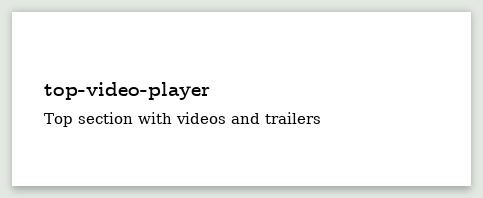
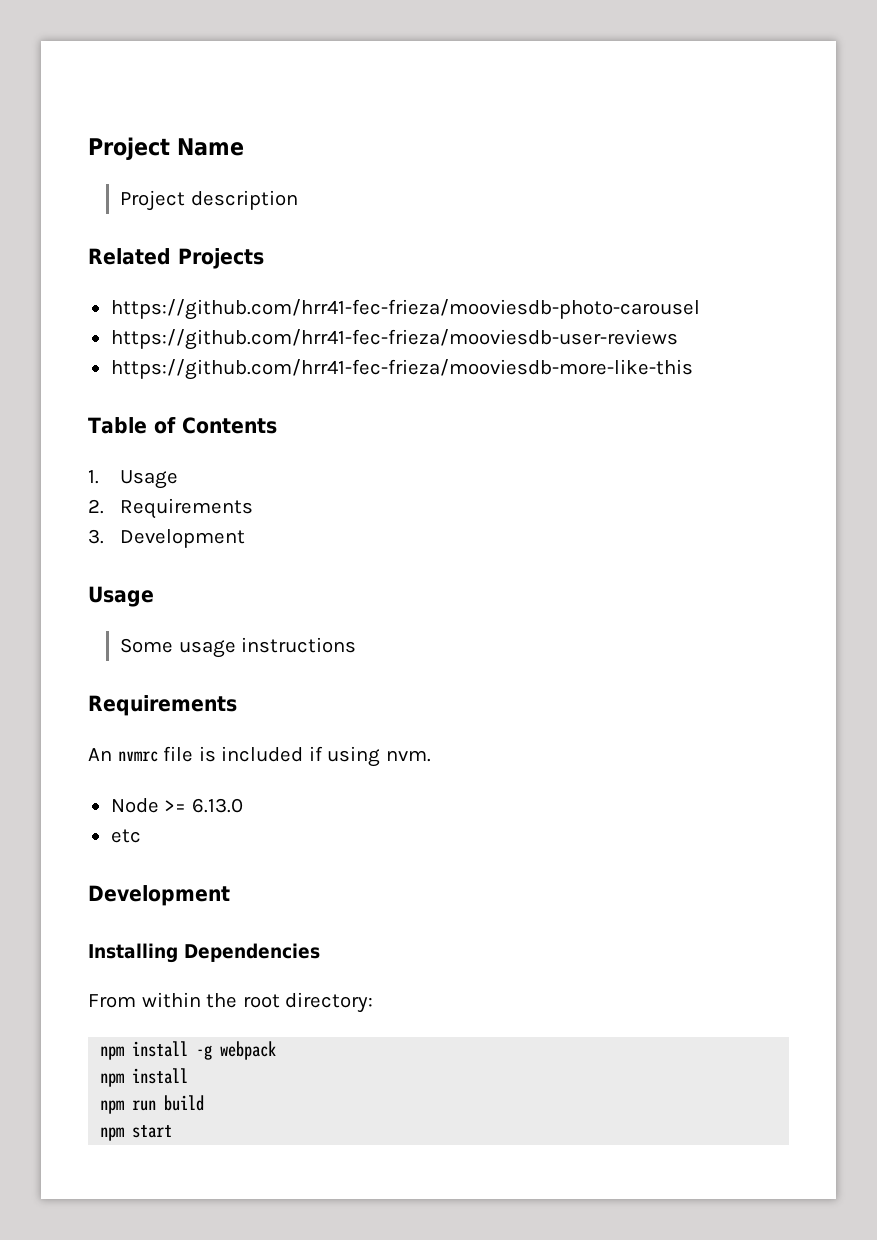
[44,82,210,100] [44,112,321,127] top-video-player // Top section with videos and trailers -> [88,137,244,160] [120,190,298,211] [88,248,264,269] [110,299,700,320] [110,329,678,350] [110,359,693,380] [88,417,277,434] [88,470,179,489] [88,498,254,519] [88,529,246,548] [88,586,154,607] [120,637,357,658] [88,695,237,716] [88,746,431,767] [110,798,243,813] [110,829,141,843] [88,885,230,906] [88,943,320,963] [88,992,374,1013] [100,1041,277,1060] [100,1068,189,1087] [100,1095,205,1114] [100,1125,173,1141] Project Name // Project description // Related Projects // https://github.com/hrr41-fec-frieza/mooviesdb-photo-carousel // https://github.com/hrr41-fec-frieza/mooviesdb-user-reviews // https://github.com/hrr41-fec-frieza/mooviesdb-more-like-this // Table of Contents // 1. Usage // 2. Requirements // 3. Development // Usage // Some usage instructions // Requirements // An nvmrc file is included if using nvm. // Node >= 6.13.0 // etc // Development // Installing Dependencies // From within the root directory: // npm install -g webpack // npm install // npm run build // npm start

